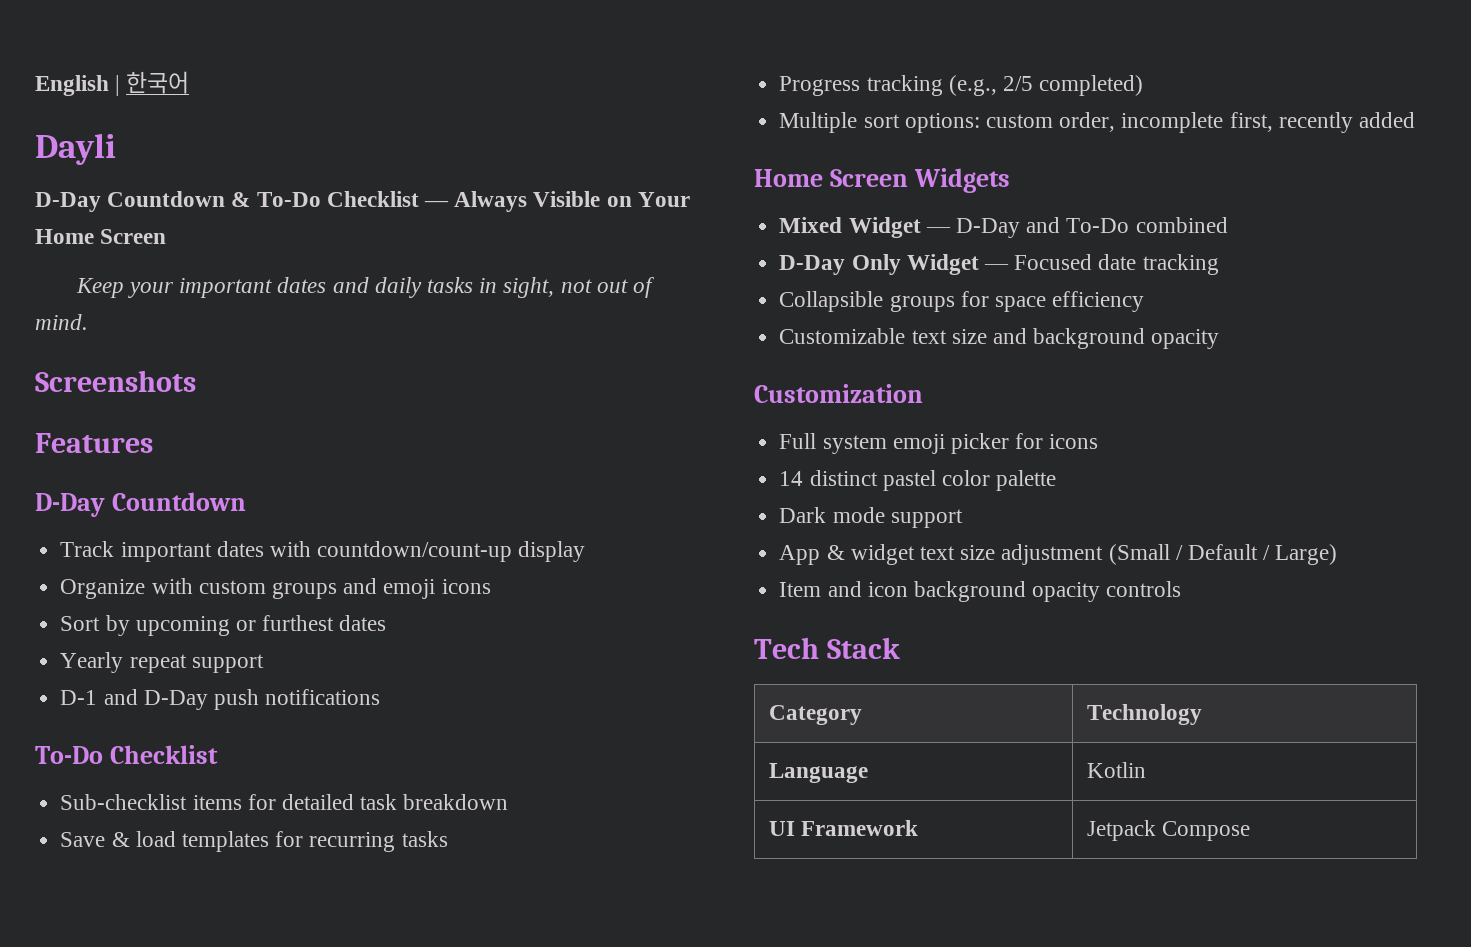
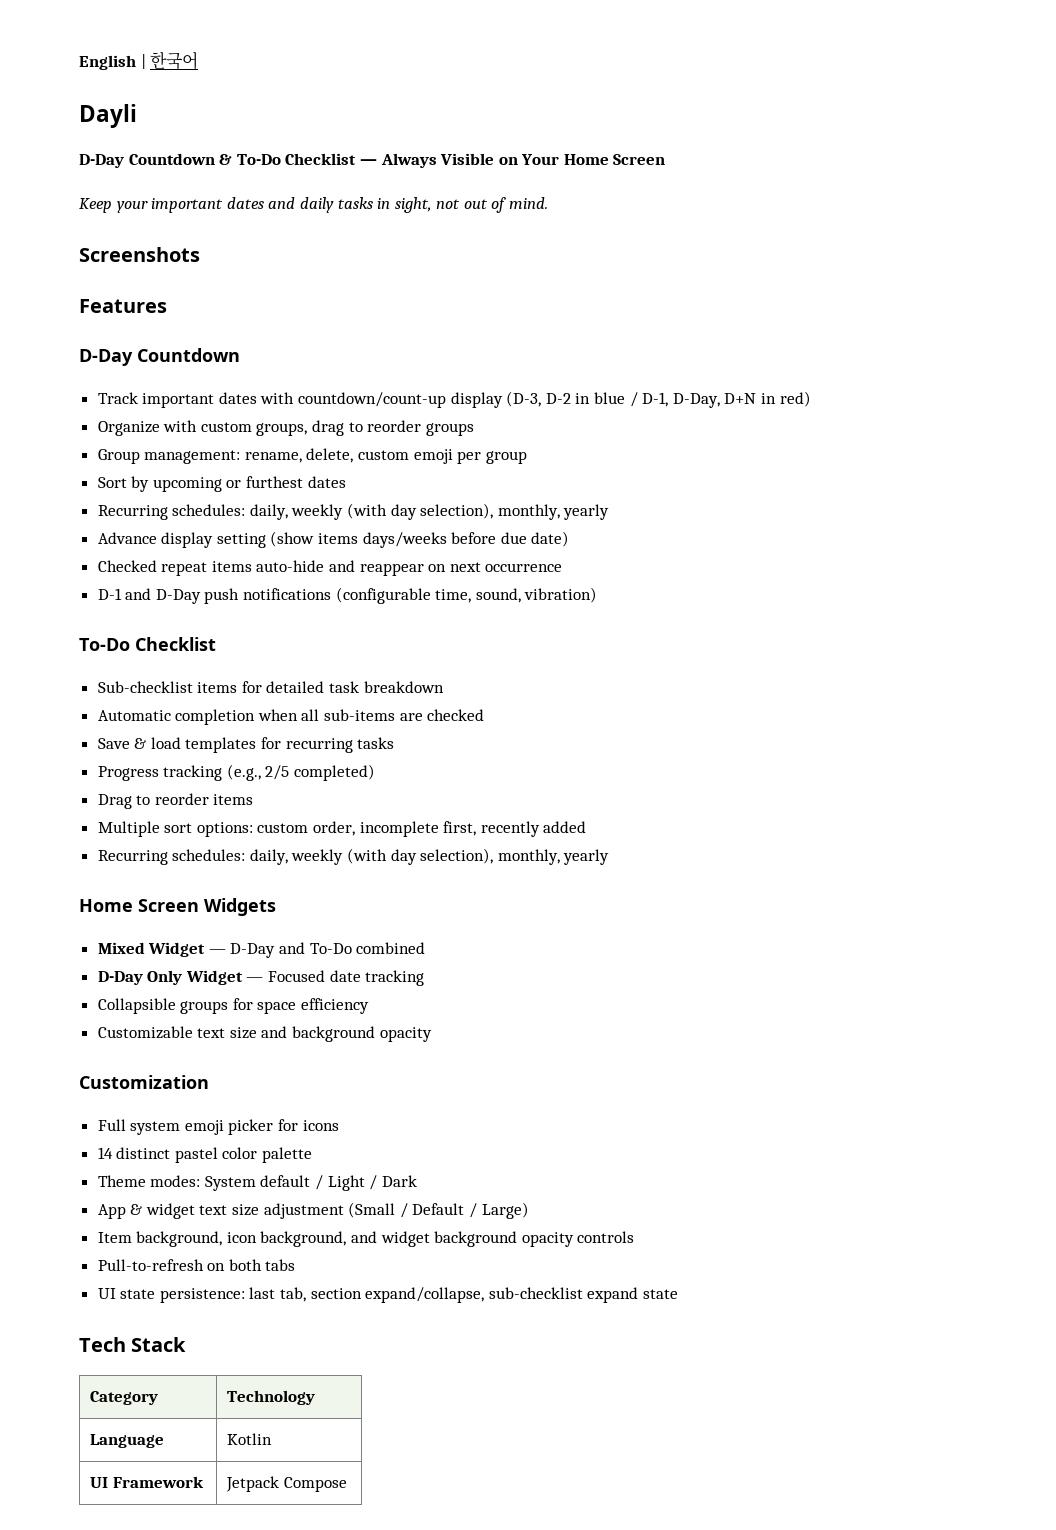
[60,578,491,599] // Organize with custom groups and emoji icons -> [506,391,811,408] [97,420,474,436] [97,448,527,464] (D-3, D-2 in blue / D-1, D-Day, D+N in red) // Organize with custom groups, drag to reorder groups // Group management: rename, delete, custom emoji per group
[60,652,264,673] Yearly repeat support -> [97,503,610,520] [97,531,570,548] [97,560,563,576] Recurring schedules: daily, weekly (with day selection), monthly, yearly // Advance display setting (show items days/weeks before due date) // Checked repeat items auto-hide and reappear on next occurrence
(381, 697) none -> [335,587,598,604] (configurable time, sound, vibration)
(509, 802) none -> [97,709,485,725] // Automatic completion when all sub-items are checked
(1144, 85) none -> [97,793,254,809] // Drag to reorder items
(1415, 120) none -> [97,848,610,865] // Recurring schedules: daily, weekly (with day selection), monthly, yearly
(1057, 480) none -> [97,1175,378,1191] Theme modes: System default / Light /
[832,507,963,528] mode support -> (417, 1181) none
[827,581,1182,602] and icon background opacity controls -> [136,1231,635,1247] [97,1259,296,1271] [97,1287,679,1303] background, icon background, and widget background opacity controls // Pull-to-refresh on both tabs // UI state persistence: last tab, section expand/collapse, sub-checklist expand state

